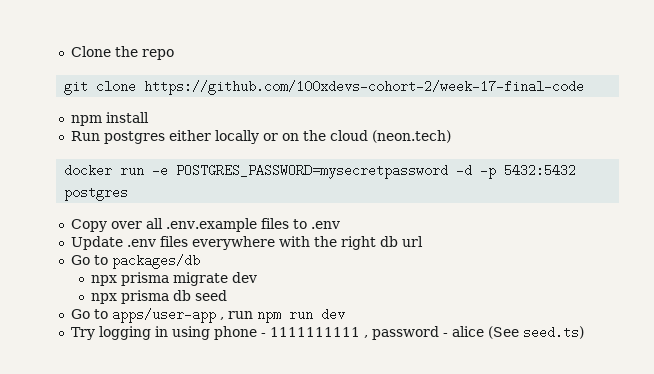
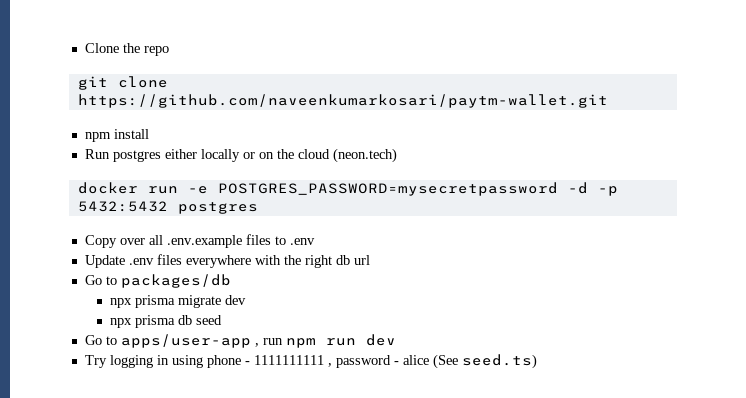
[144,80,585,95] https://github.com/100xdevs-cohort-2/week-17-final-code -> [77,94,608,108] https://github.com/naveenkumarkosari/paytm-wallet.git

